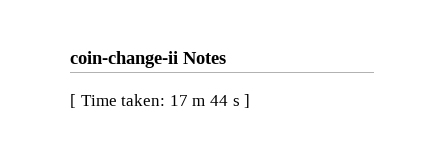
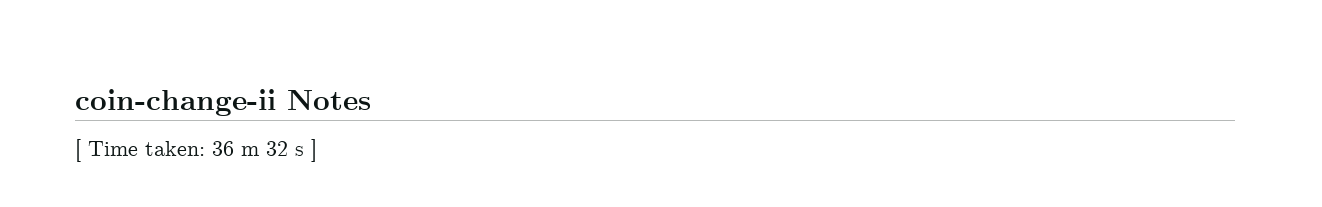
[169,95,228,106] 17 m 44 -> [212,141,288,156] 36 m 32

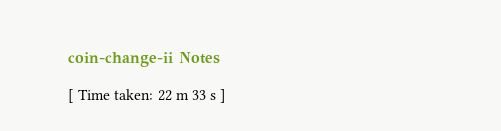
[212,141,288,156] 36 m 32 -> [157,90,206,101] 22 m 33

